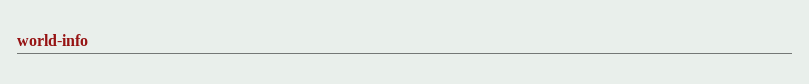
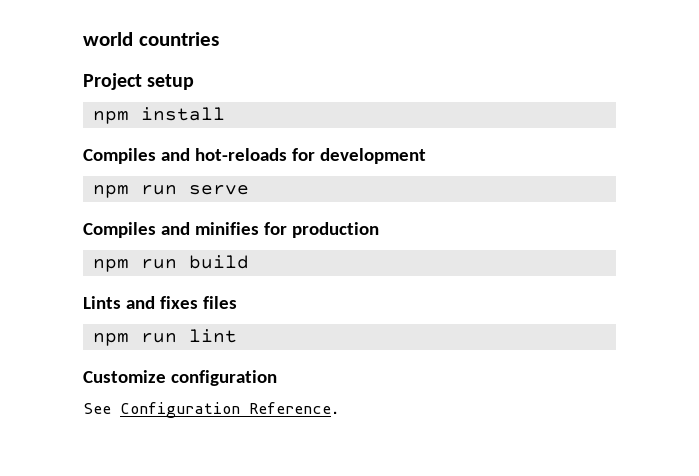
[17,34,88,46] world-info -> [83,32,219,46] [83,73,195,90] [92,107,225,124] [83,148,426,164] [92,185,249,198] [83,222,379,238] [92,255,249,272] [83,296,237,309] [92,329,237,346] [83,370,277,386] [83,402,340,418] world countries // Project setup // npm install // Compiles and hot-reloads for development // npm run serve // Compiles and minifies for production // npm run build // Lints and fixes files // npm run lint // Customize configuration // See Configuration Reference.

